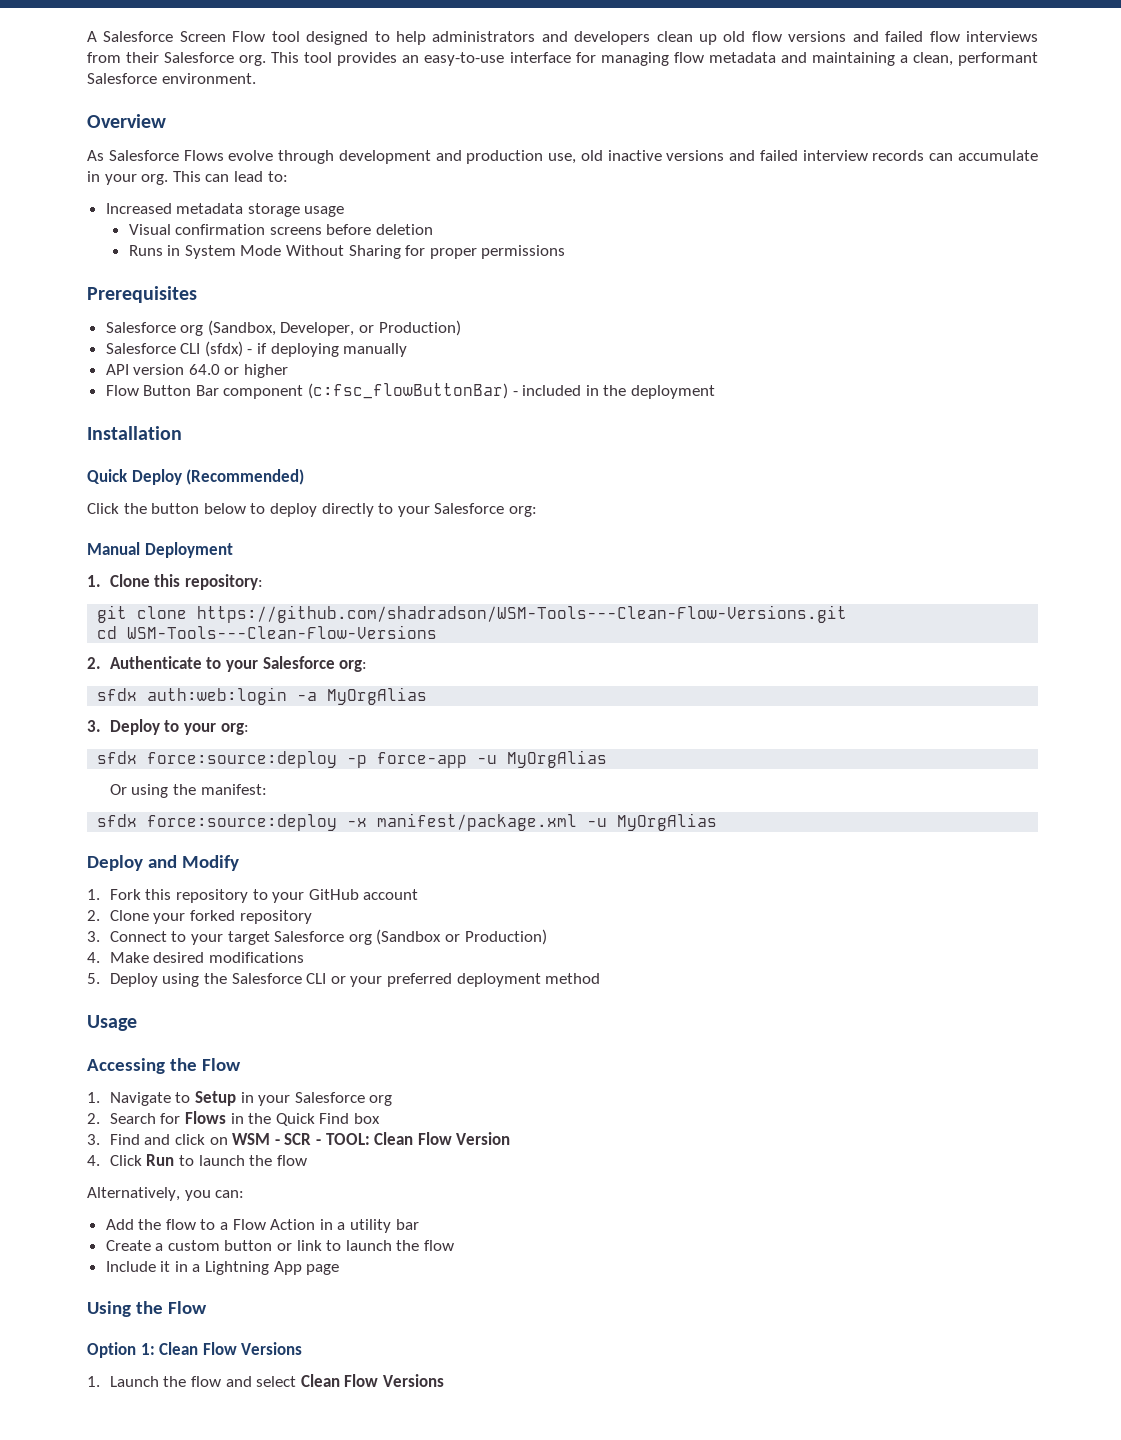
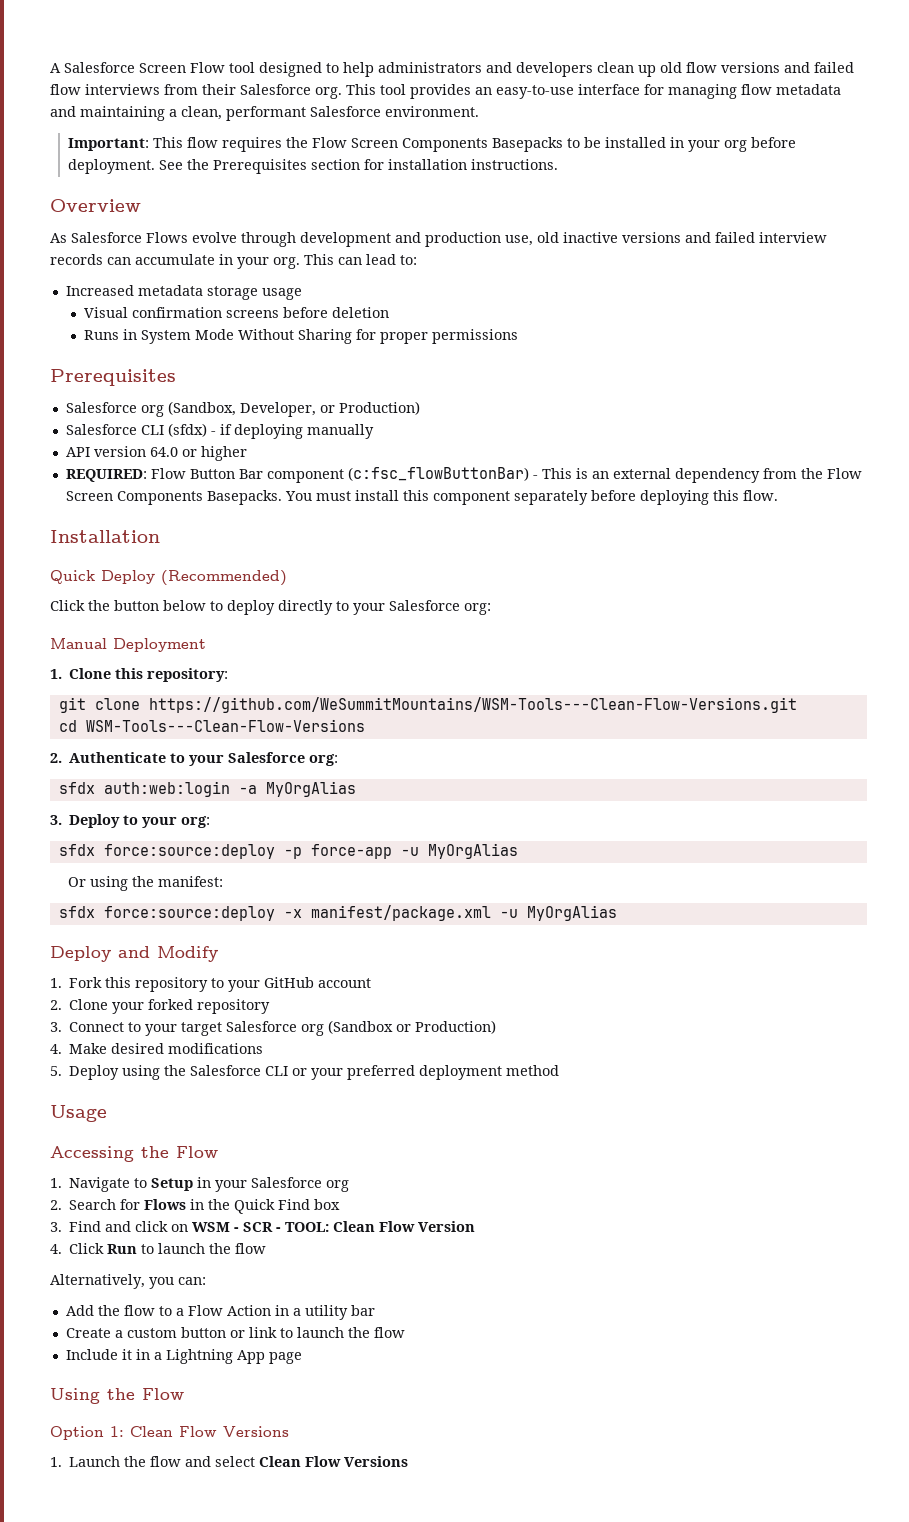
(256, 78) none -> [67,137,796,152] [67,159,558,174] // Important: This flow requires the Flow Screen Components Basepacks to be installed in your org before deployment. See the Prerequisites section for installation instructions.
(289, 371) none -> [65,469,147,482] REQUIRED:
[522,385,716,399] included in the deployment -> [541,468,862,483] [65,490,778,505] This is an external dependency from the Flow Screen Components Basepacks. You must install this component separately before deploying this flow.
[197,605,848,623] https://github.com/shadradson/WSM-Tools---Clean-Flow-Versions.git -> [148,697,797,713] https://github.com/WeSummitMountains/WSM-Tools---Clean-Flow-Versions.git

